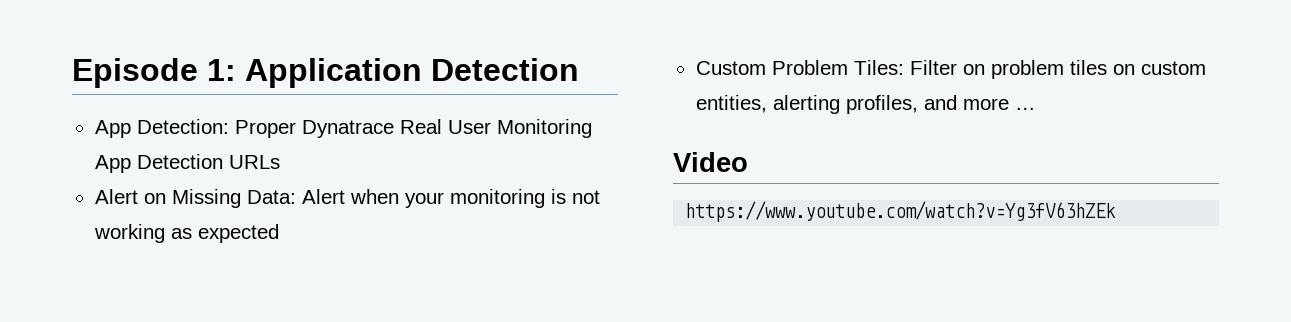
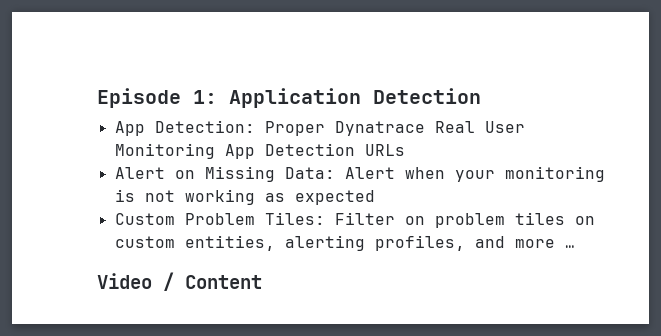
[685,201,1117,222] // https://www.youtube.com/watch?v=Yg3fV63hZEk -> [163,272,262,291] / Content

